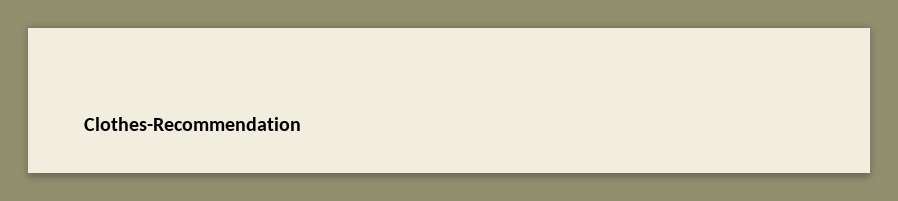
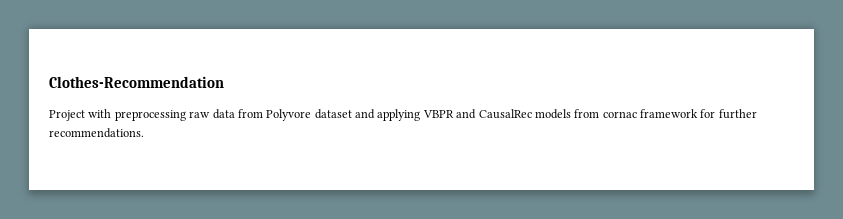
(301, 124) none -> [49,109,757,121] [49,128,144,138] // Project with preprocessing raw data from Polyvore dataset and applying VBPR and CausalRec models from cornac framework for further recommendations.

